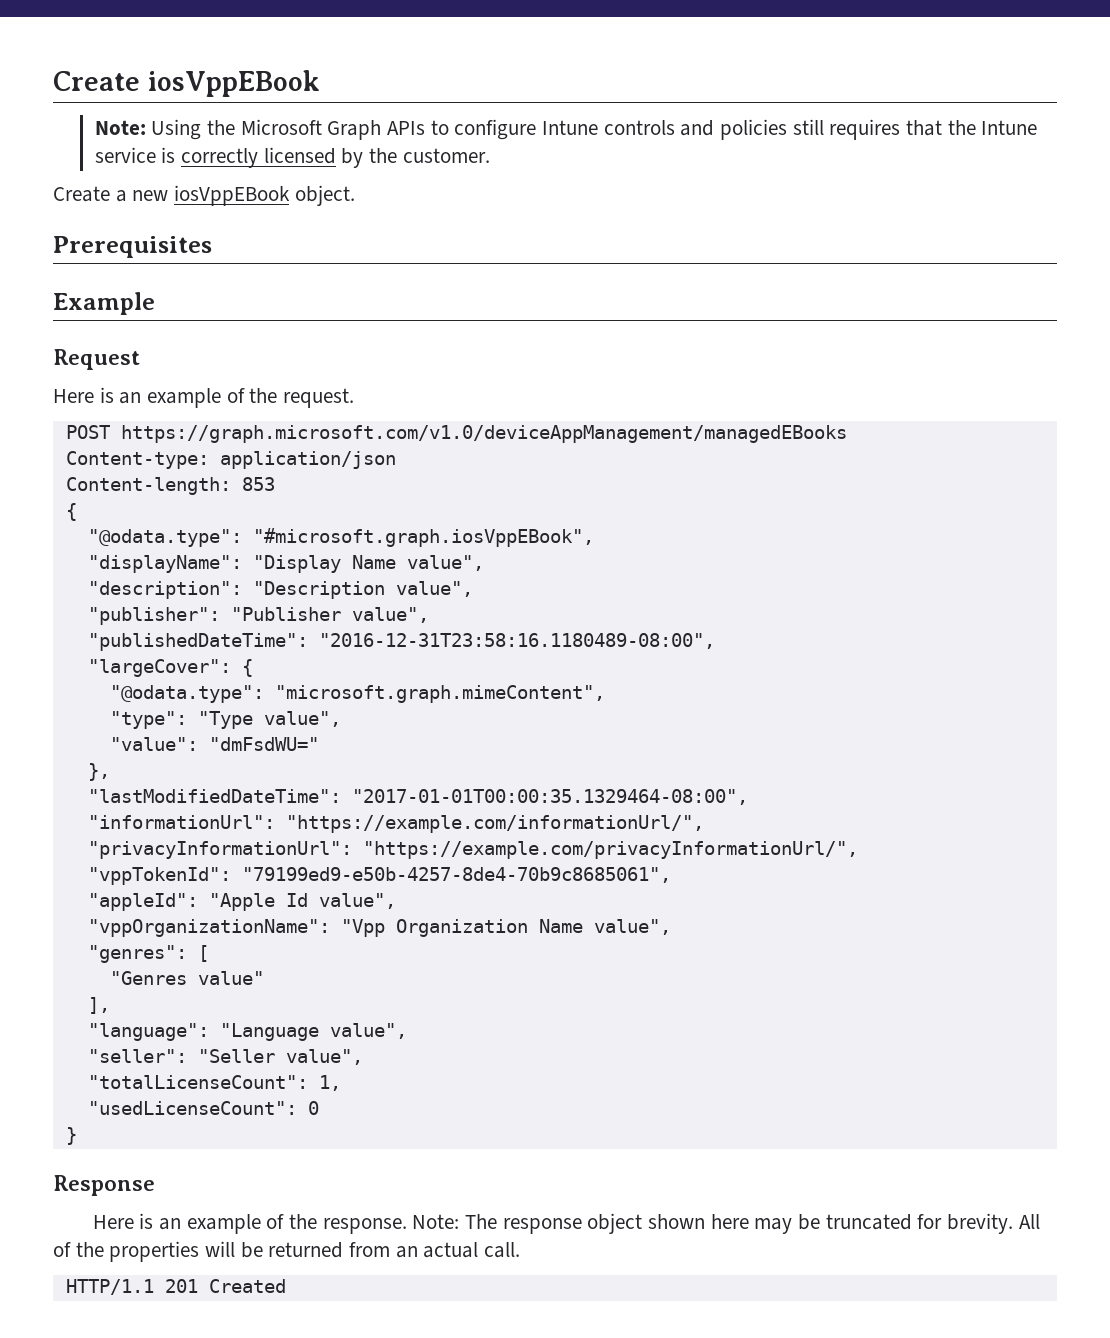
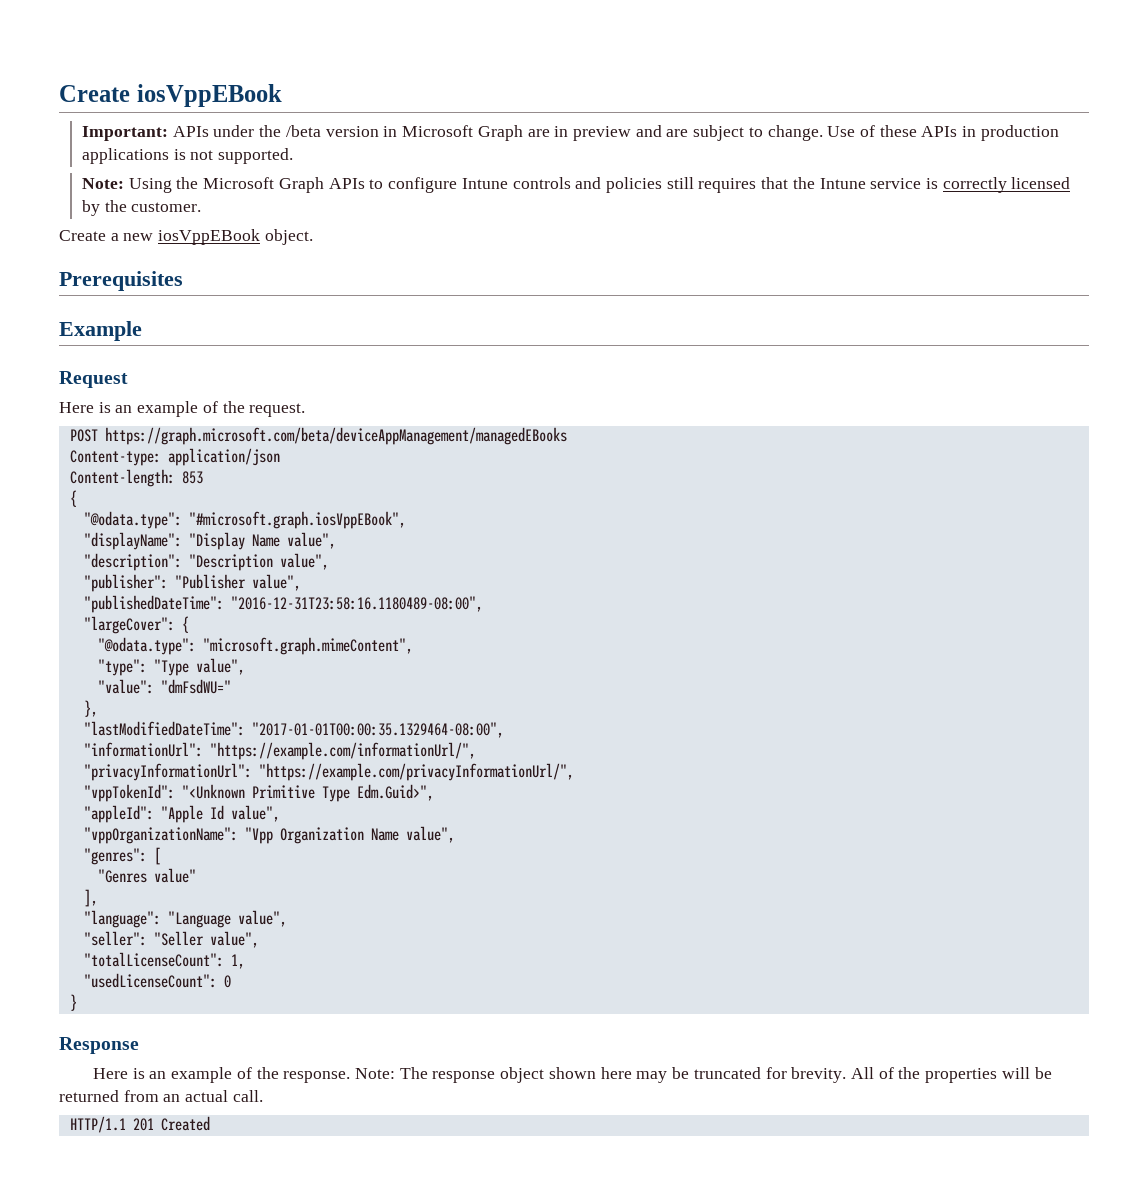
(320, 83) none -> [81,125,1059,141] [81,148,294,164] // Important: APIs under the /beta version in Microsoft Graph are in preview and are subject to change. Use of these APIs in production applications is not supported.
[120,425,847,443] https://graph.microsoft.com/v1.0/deviceAppManagement/managedEBooks -> [104,427,567,445] https://graph.microsoft.com/beta/deviceAppManagement/managedEBooks
[241,867,671,883] "79199ed9-e50b-4257-8de4-70b9c8685061", -> [181,784,434,802] "<Unknown Primitive Type Edm.Guid>",

